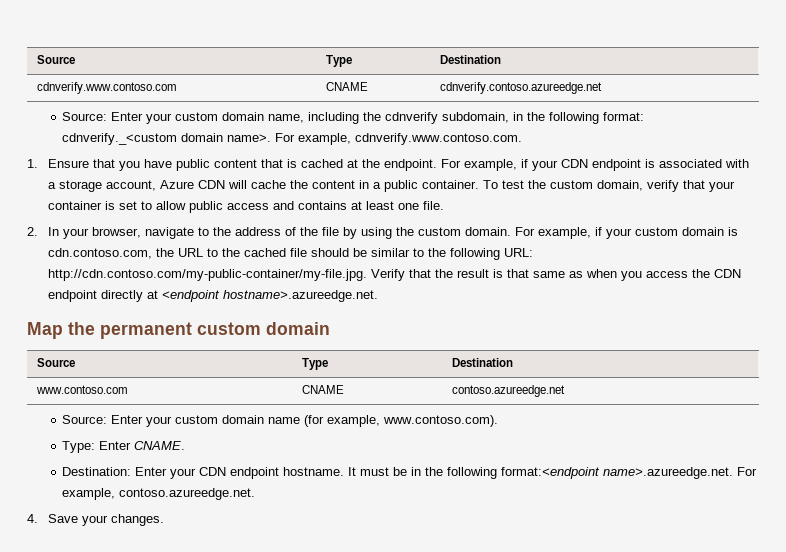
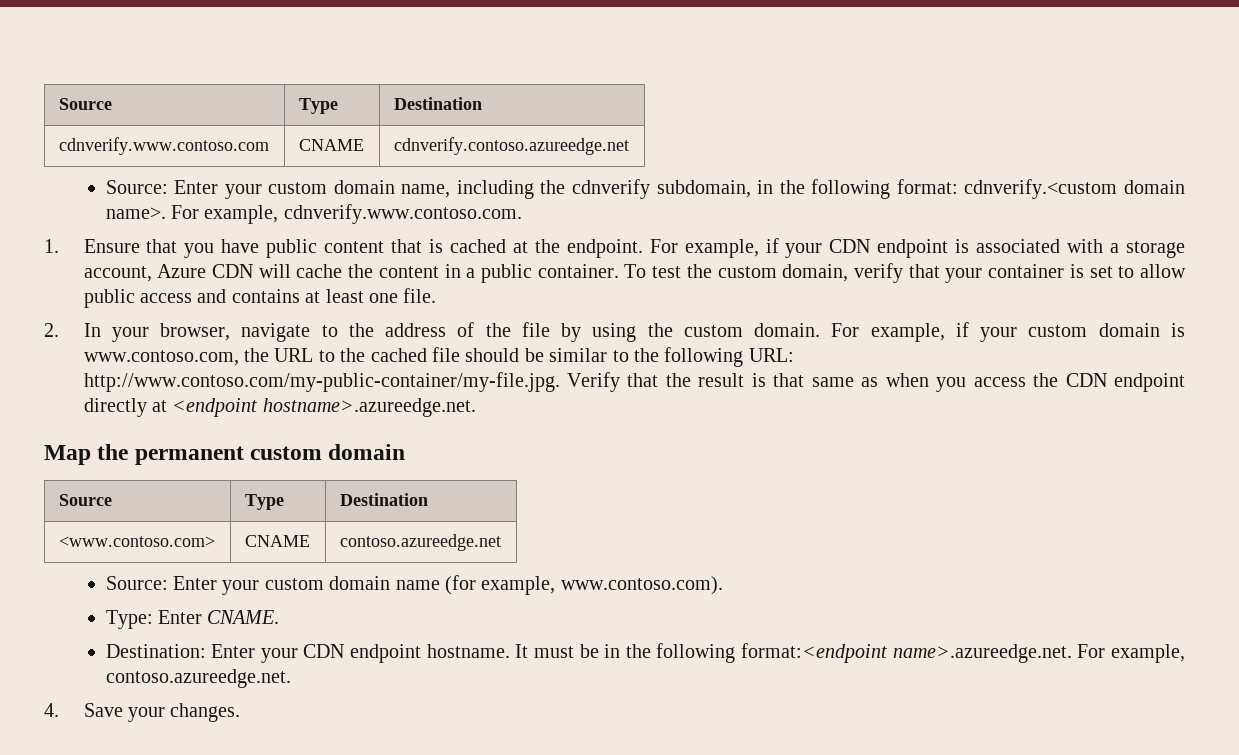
[62,133,178,145] cdnverify._<custom -> [964,179,1118,199] cdnverify.<custom
[48,248,153,259] cdn.contoso.com, -> [83,350,239,366] www.contoso.com,
[48,269,368,281] http://cdn.contoso.com/my-public-container/my-file.jpg. -> [83,372,560,392] http://www.contoso.com/my-public-container/my-file.jpg.
[35,385,128,394] www.contoso.com -> [58,536,215,547] <www.contoso.com>

